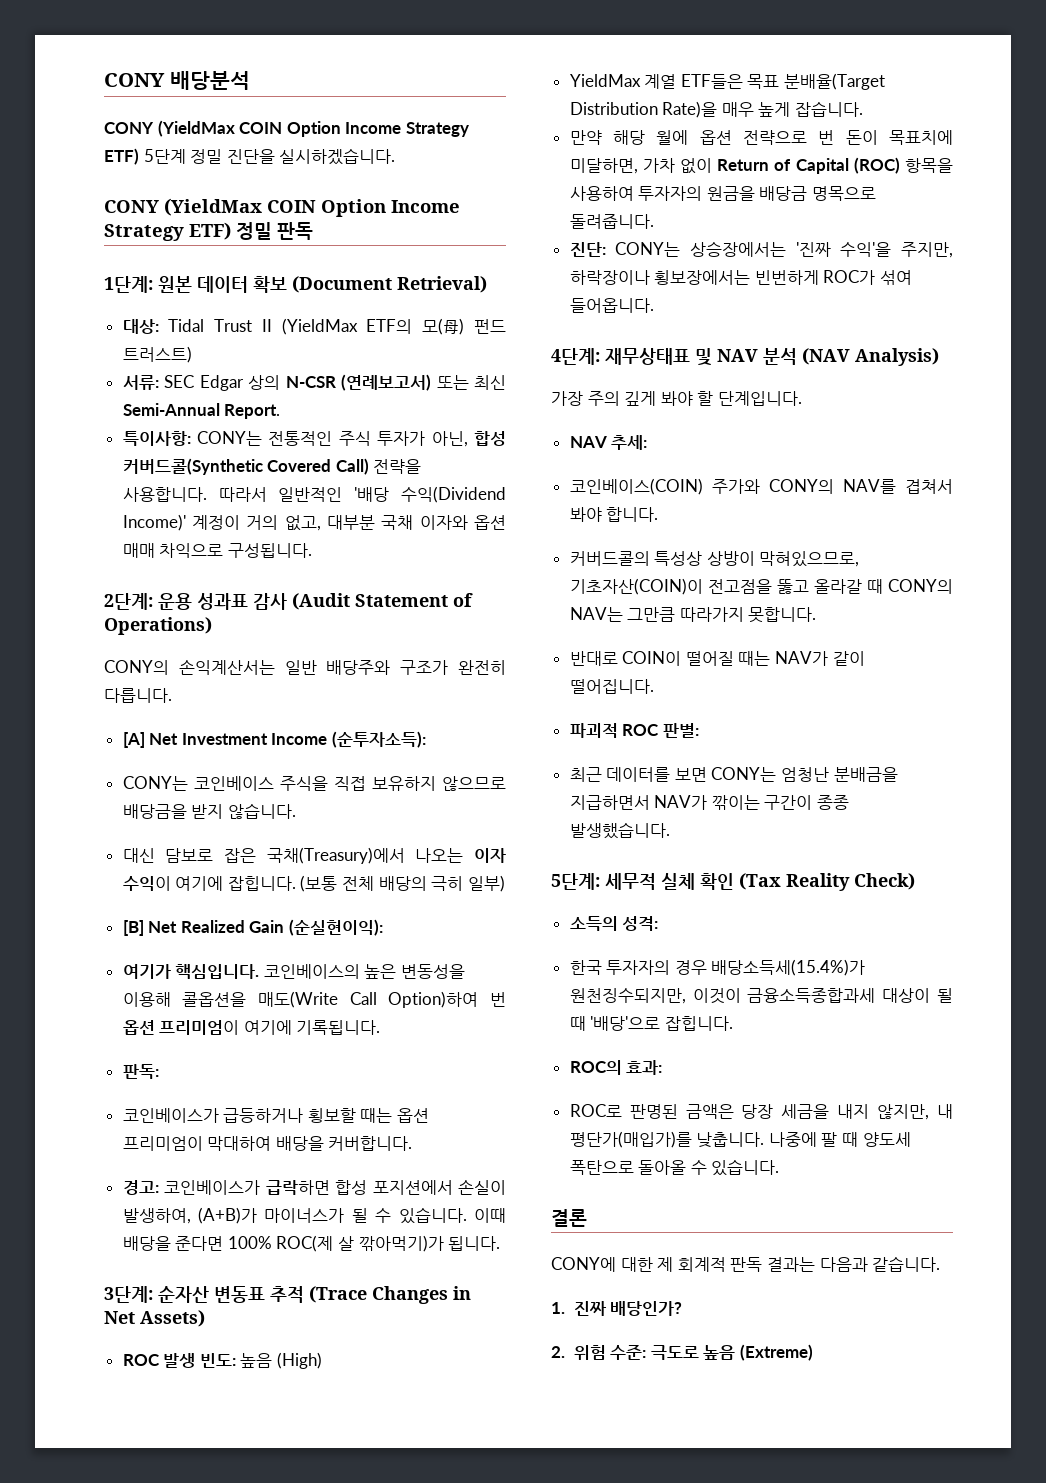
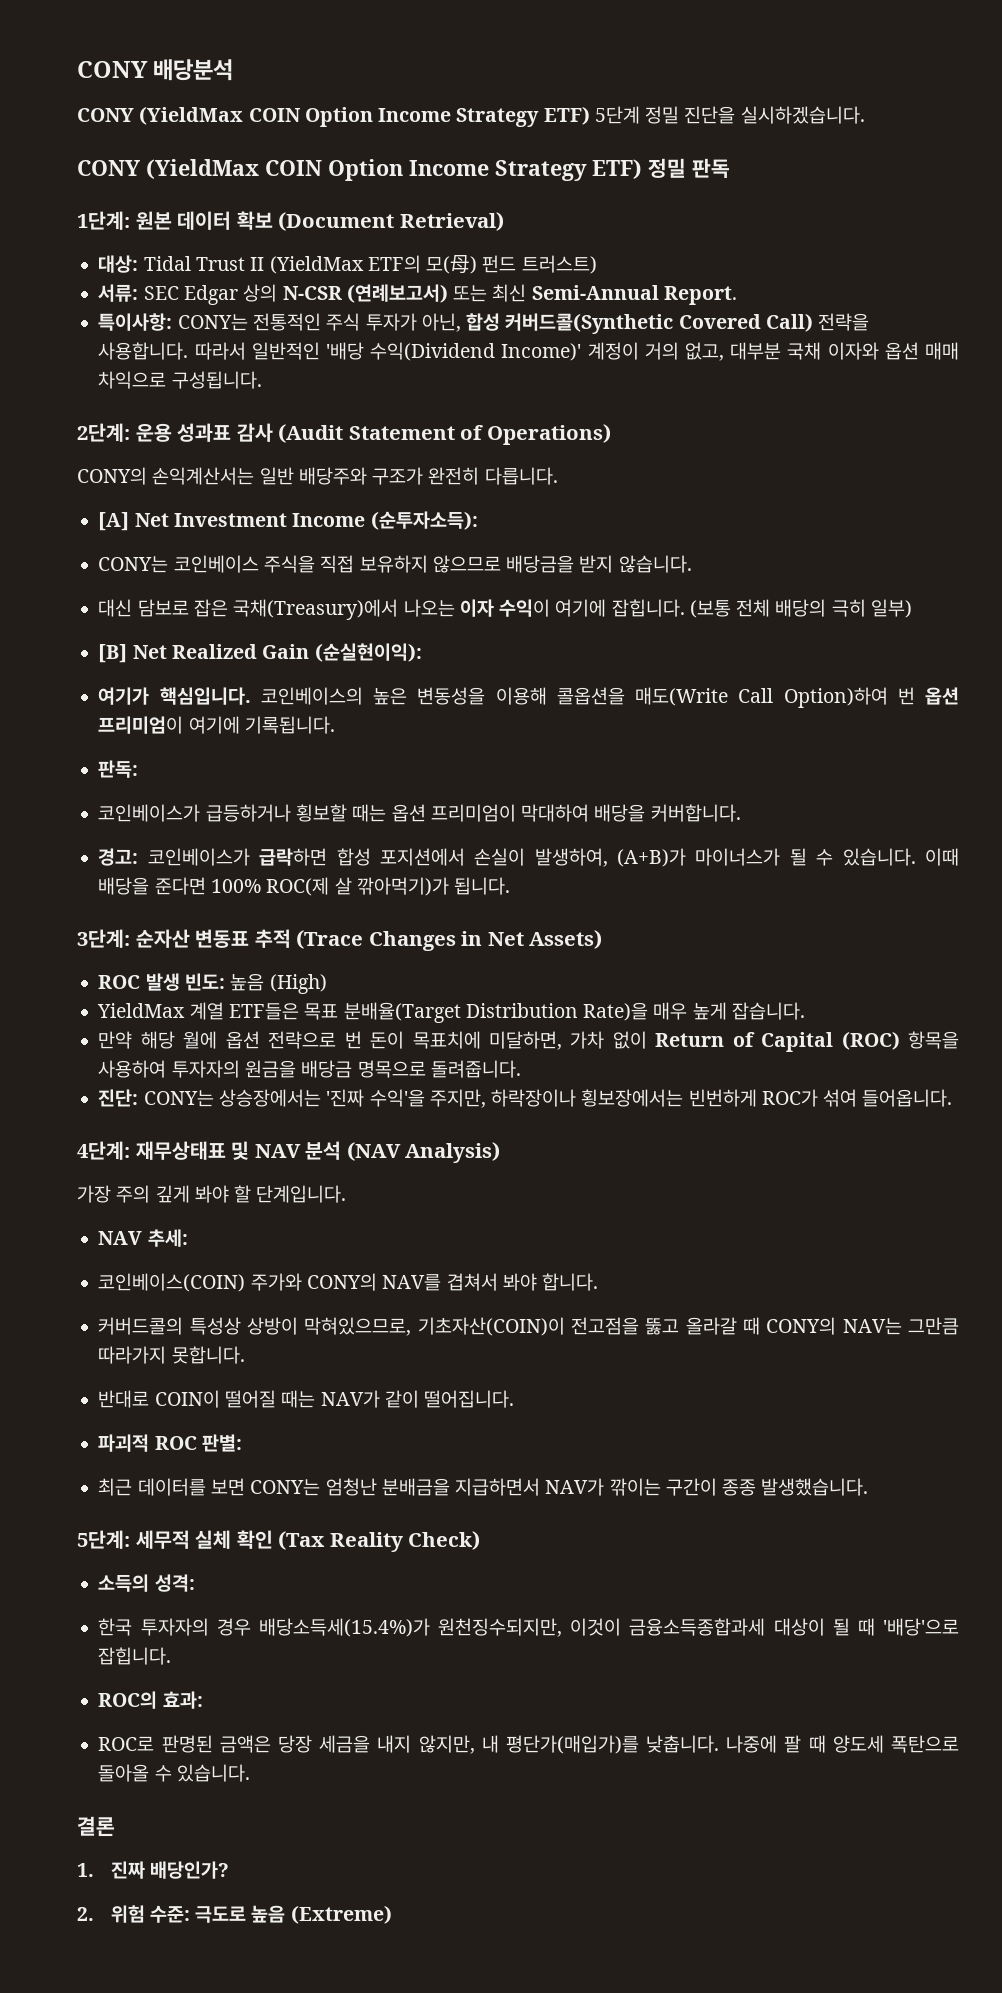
[551,1256,941,1272] // CONY에 대한 제 회계적 판독 결과는 다음과 같습니다. -> (115, 1826) none

